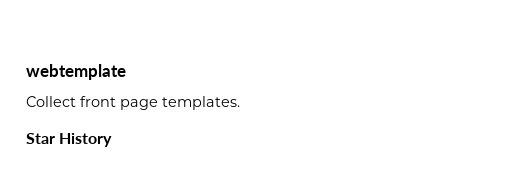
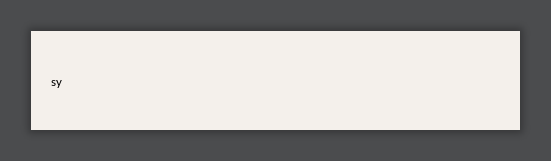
[26,64,126,80] [26,96,240,110] [26,133,113,147] webtemplate // Collect front page templates. // Star History -> [51,80,62,88] sy

